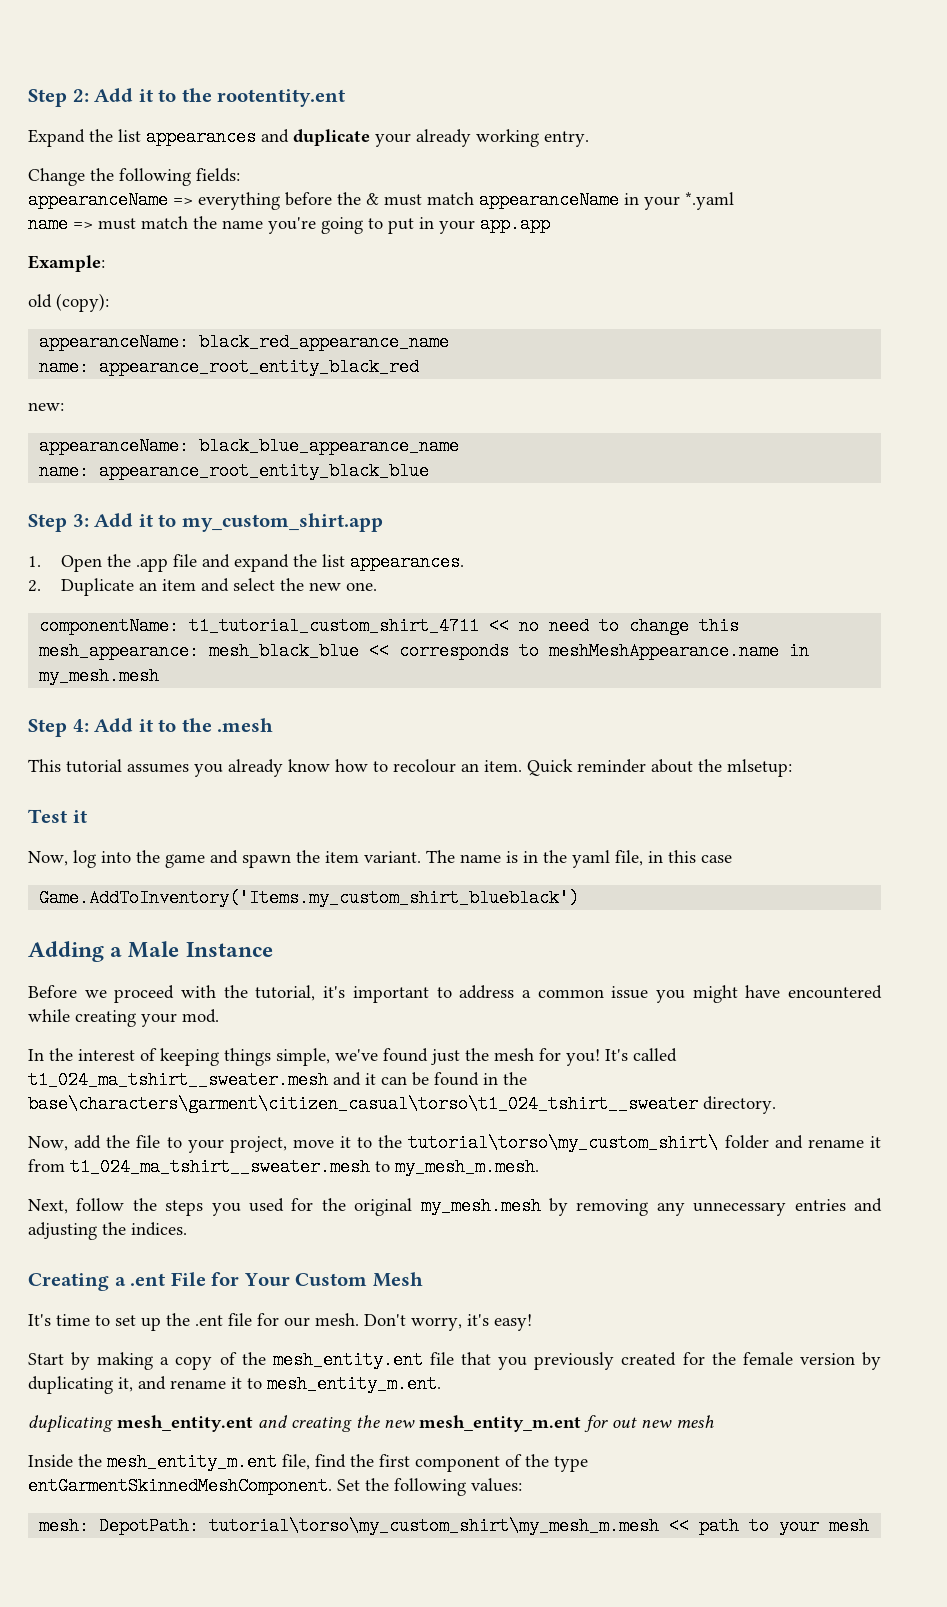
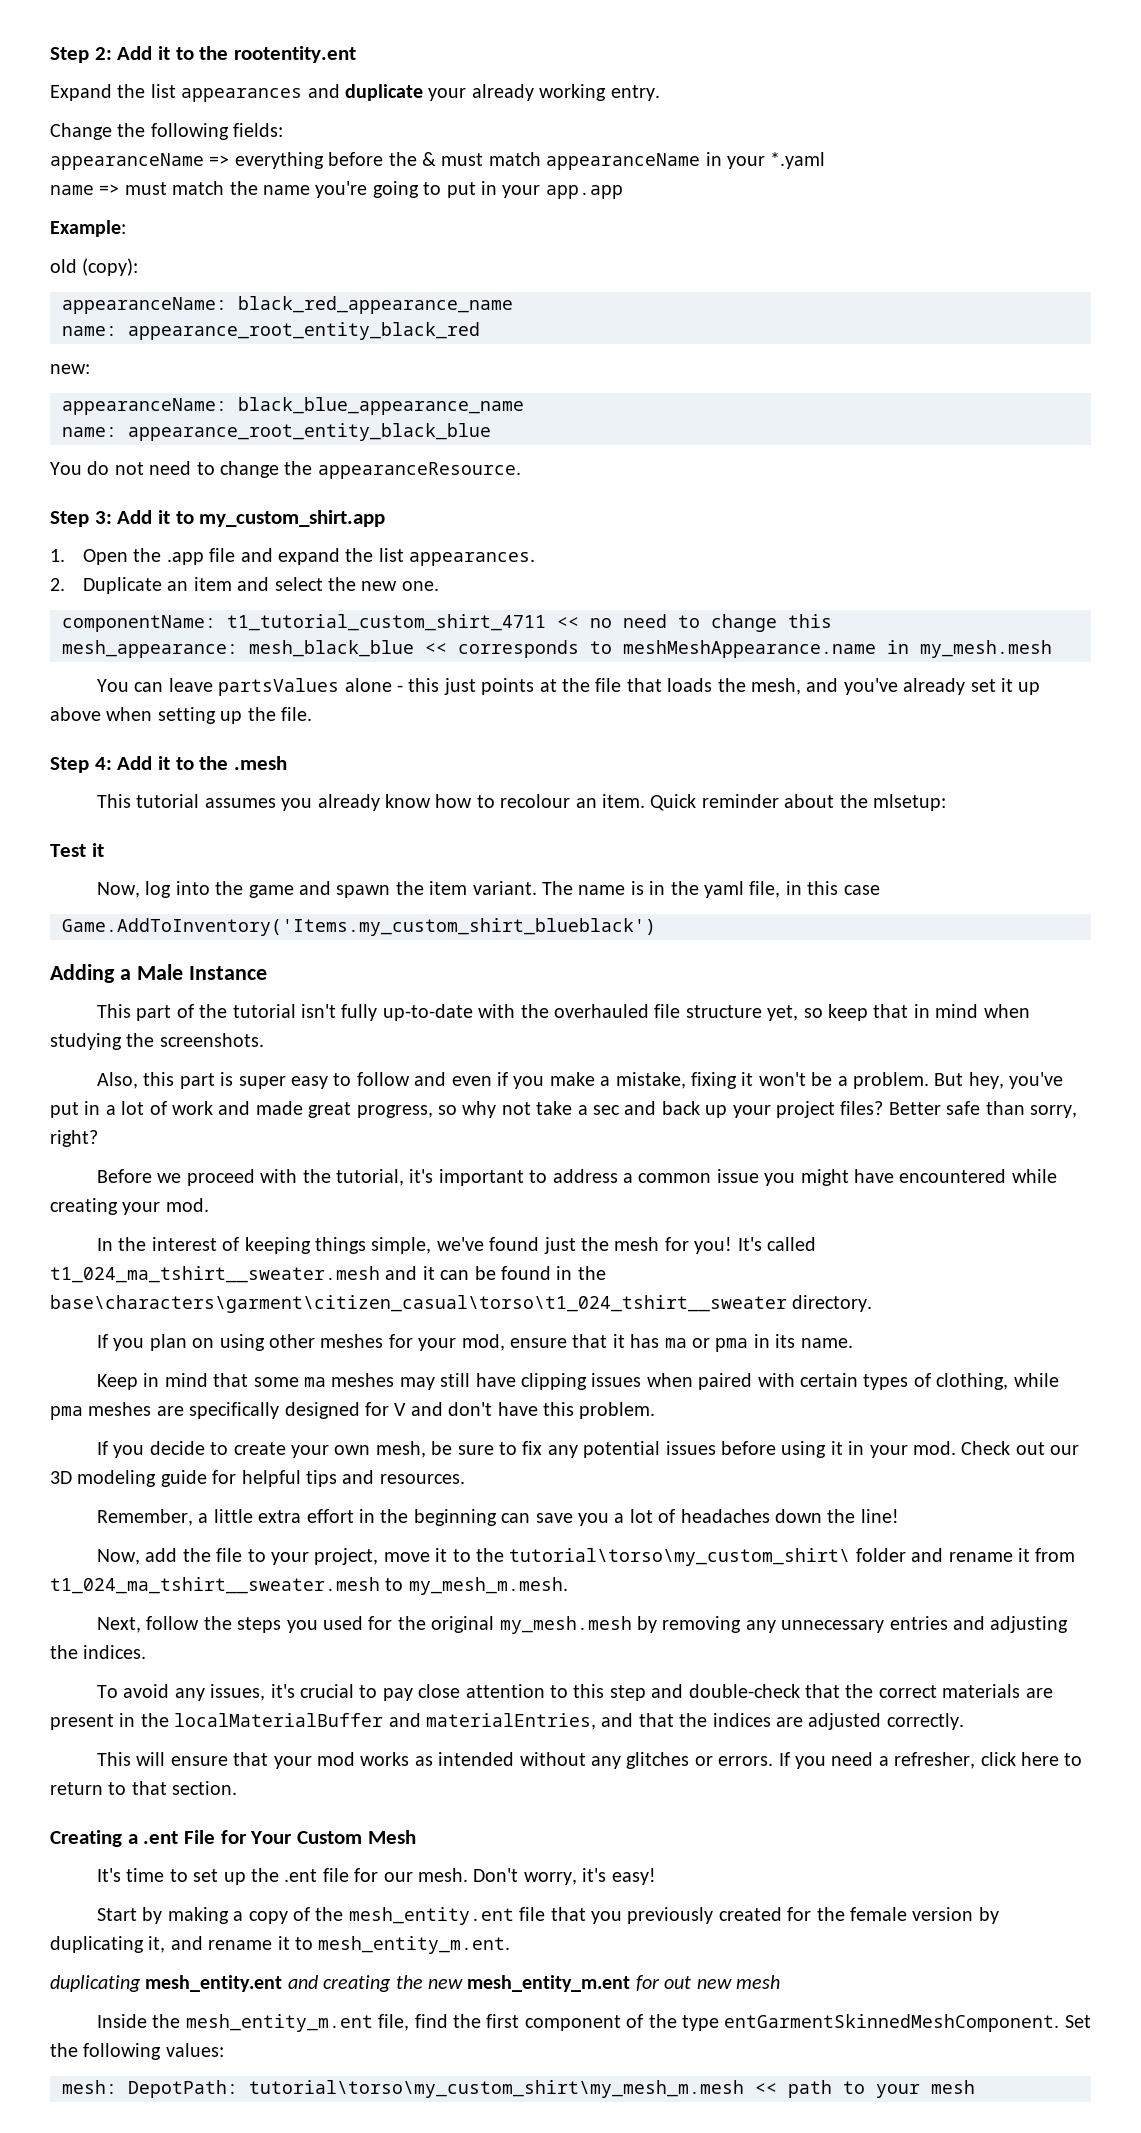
(430, 471) none -> [50,461,521,479] // You do not need to change the appearanceResource.
(160, 676) none -> [96,678,1041,696] [50,707,312,724] // You can leave partsValues alone - this just points at the file that loads the mesh, and you've already set it up above when setting up the file.
(273, 949) none -> [96,1004,1030,1021] [50,1033,264,1050] [96,1072,1064,1089] [50,1101,1077,1118] [50,1130,98,1147] // This part of the tutorial isn't fully up-to-date with the overhauled file structure yet, so keep that in mind when studying the screenshots. // Also, this part is super easy to follow and even if you make a mistake, fixing it won't be a problem. But hey, you've put in a lot of work and made great progress, so why not take a sec and back up your project files? Better safe than sorry, right?
(776, 1105) none -> [96,1334,853,1352] [96,1373,1059,1390] [50,1402,656,1420] [96,1441,1080,1458] [50,1470,465,1487] [96,1509,899,1526] // If you plan on using other meshes for your mod, ensure that it has ma or pma in its name. // Keep in mind that some ma meshes may still have clipping issues when paired with certain types of clothing, while pma meshes are specifically designed for V and don't have this problem. // If you decide to create your own mesh, be sure to fix any potential issues before using it in your mod. Check out our 3D modeling guide for helpful tips and resources. // Remember, a little extra effort in the beginning can save you a lot of headaches down the line!
(187, 1229) none -> [96,1684,1053,1701] [50,1713,964,1730] [96,1752,1083,1769] [50,1781,238,1795] // To avoid any issues, it's crucial to pay close attention to this step and double-check that the correct materials are present in the localMaterialBuffer and materialEntries, and that the indices are adjusted correctly. // This will ensure that your mod works as intended without any glitches or errors. If you need a refresher, click here to return to that section.

